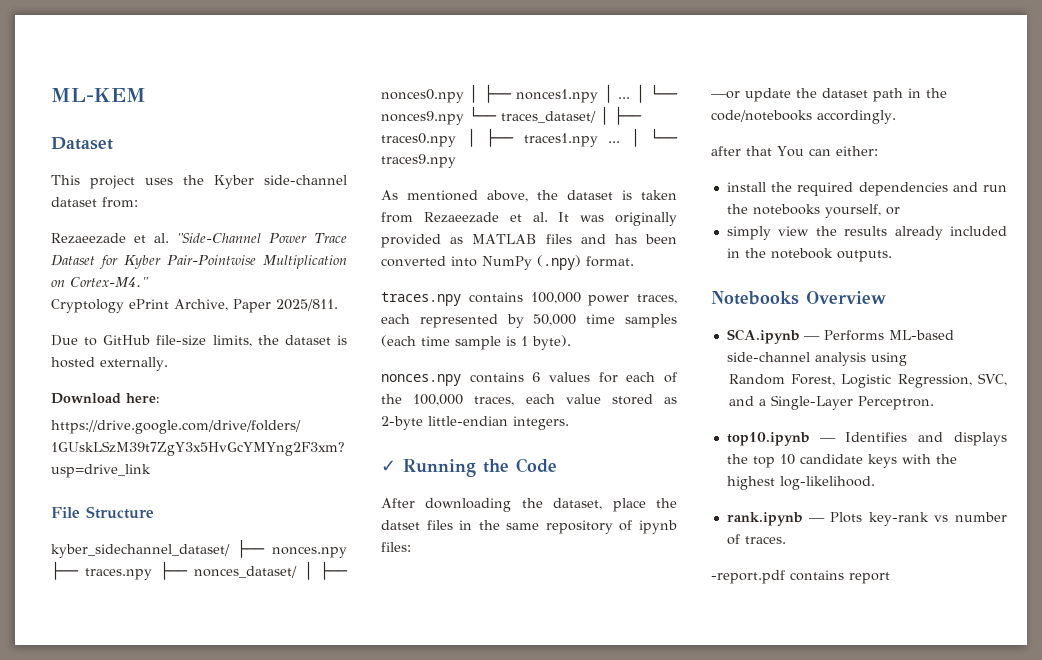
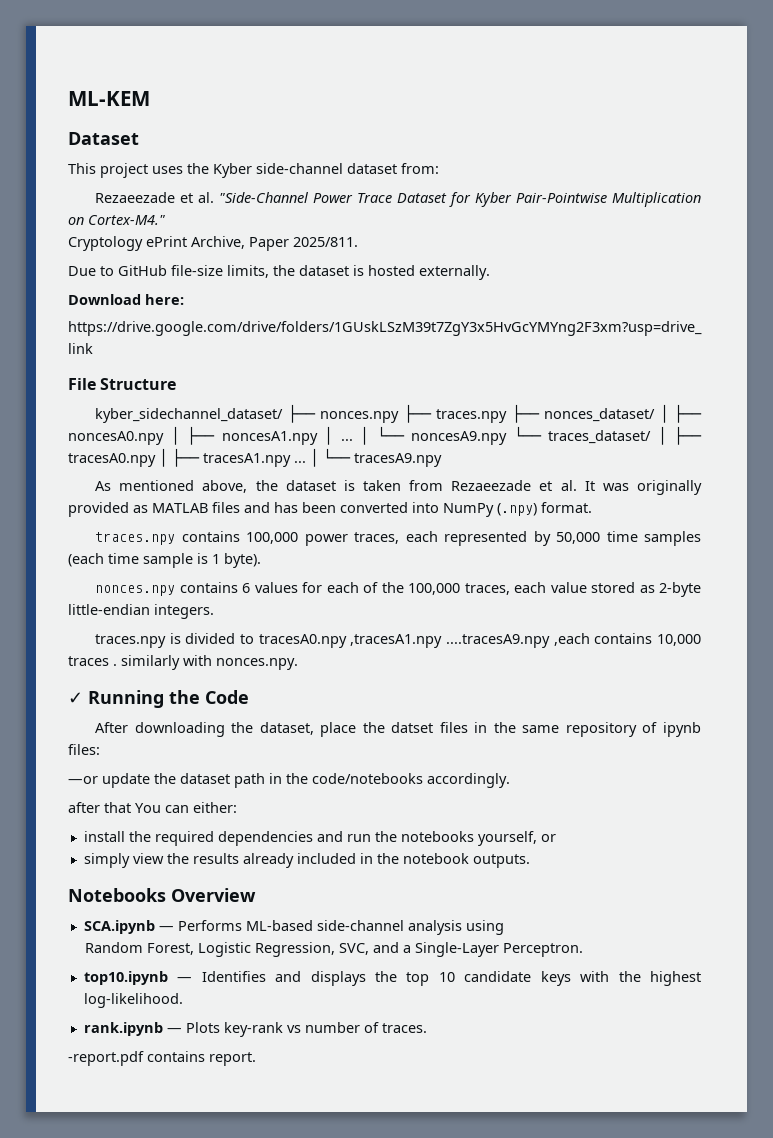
[381,84,599,103] nonces0.npy │ ├── nonces1.npy -> [68,426,318,445] noncesA0.npy │ ├── noncesA1.npy
[381,111,464,125] nonces9.npy -> [411,431,507,445] noncesA9.npy
[381,128,678,147] [381,154,456,168] traces0.npy │ ├── traces1.npy ... │ └── traces9.npy -> [68,448,442,467] tracesA0.npy │ ├── tracesA1.npy ... │ └── tracesA9.npy
(569, 423) none -> [95,633,701,648] [68,655,298,670] // traces.npy is divided to tracesA0.npy ,tracesA1.npy ....tracesA9.npy ,each contains 10,000 traces . similarly with nonces.npy.
[849,572,890,584] report -> [209,1052,256,1066] report.

